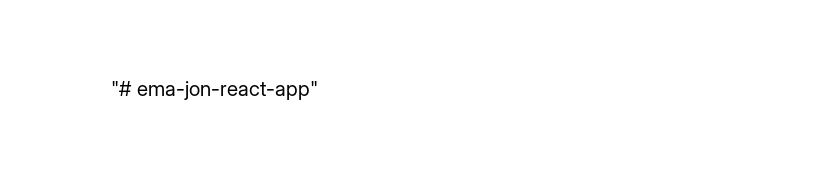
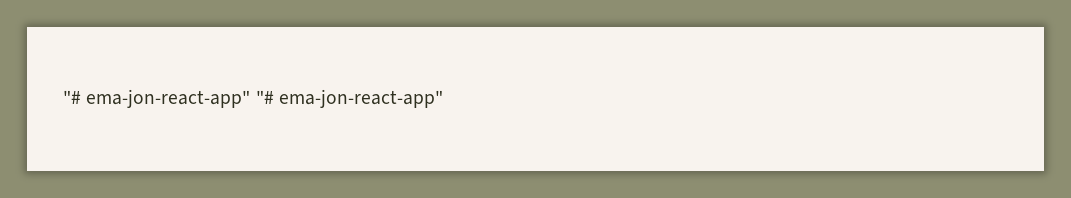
[111,81,318,100] "# ema-jon-react-app" -> [63,89,443,108] "# ema-jon-react-app" "# ema-jon-react-app"

